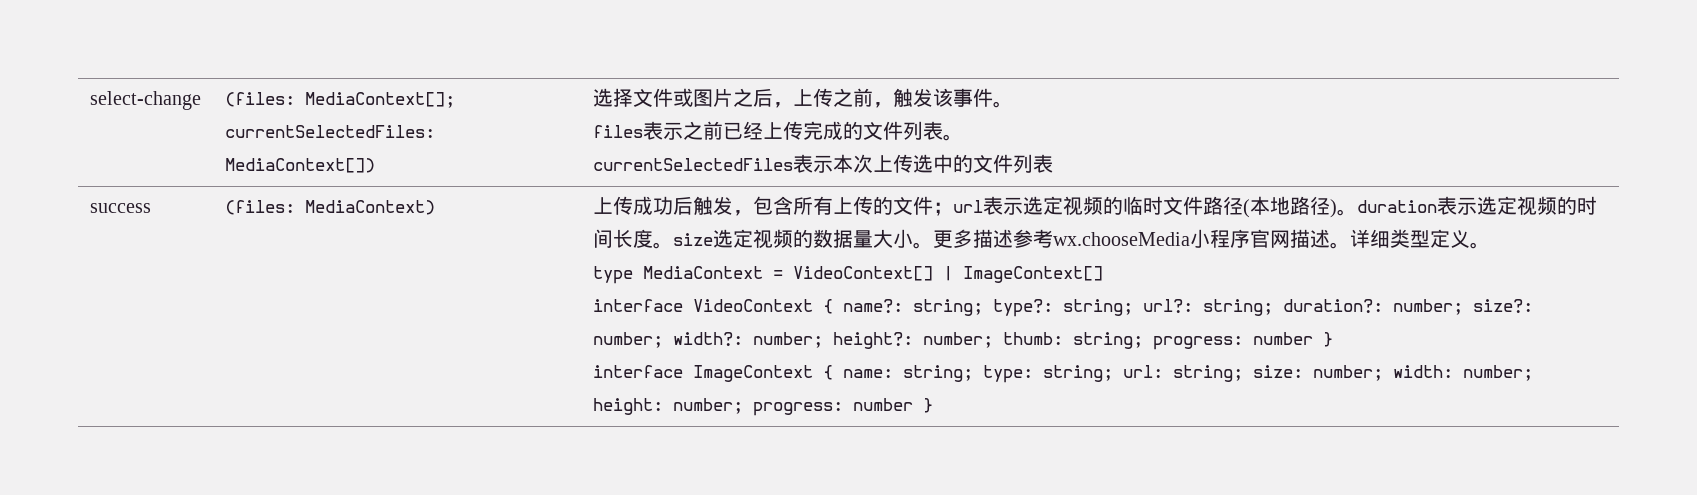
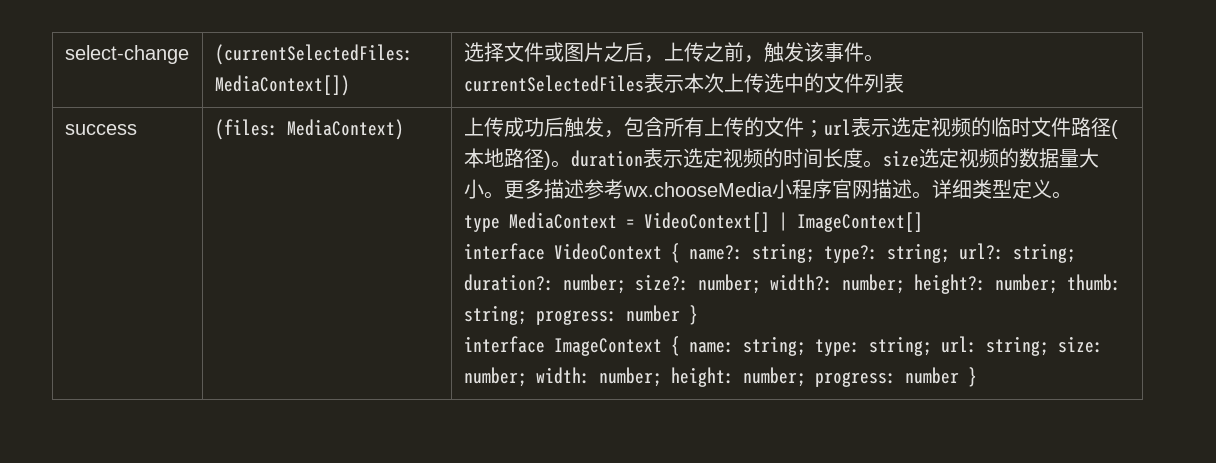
[224,92,455,108] [224,125,435,138] (files: MediaContext[]; currentSelectedFiles: -> [214,44,413,65] (currentSelectedFiles:
[592,121,963,141] // files表示之前已经上传完成的文件列表。 -> (884, 58) none

